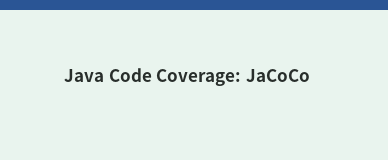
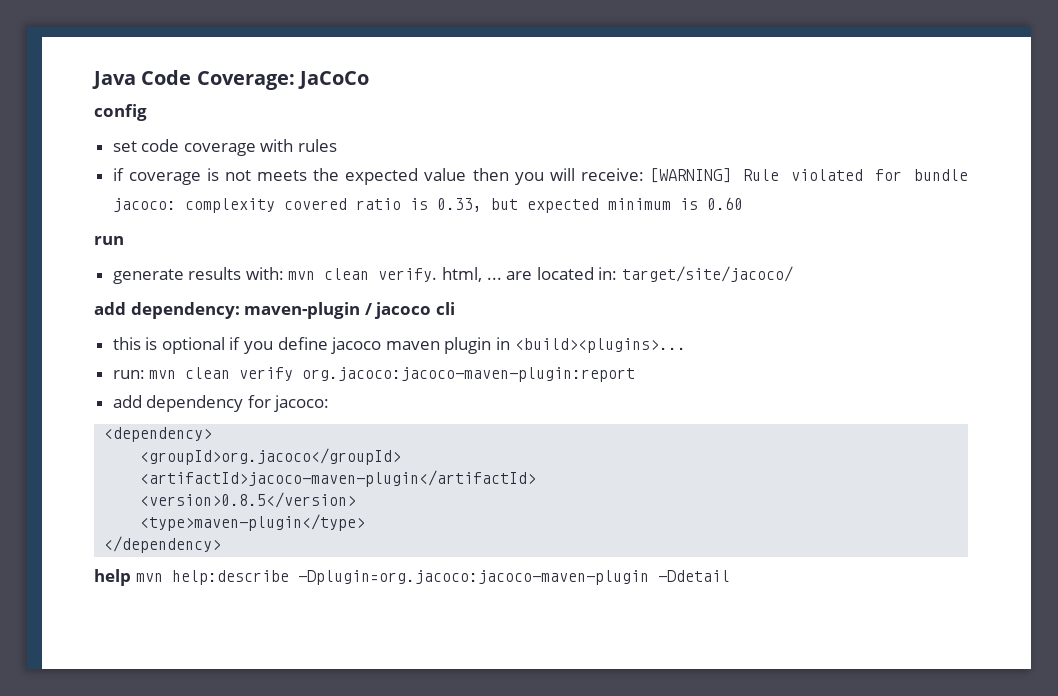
(310, 75) none -> [94,104,147,121] [112,139,338,156] [112,168,968,185] [112,197,743,213] [94,236,124,245] [112,266,794,284] [94,302,455,319] [112,337,686,354] [112,367,636,382] [112,395,330,412] [104,427,213,442] [140,448,402,465] [140,470,537,487] [140,492,357,508] [140,514,366,531] [104,536,222,553] [94,569,730,586] // config // set code coverage with rules // if coverage is not meets the expected value then you will receive: [WARNING] Rule violated for bundle jacoco: complexity covered ratio is 0.33, but expected minimum is 0.60 // run // generate results with: mvn clean verify. html, ... are located in: target/site/jacoco/ // add dependency: maven-plugin / jacoco cli // this is optional if you define jacoco maven plugin in <build><plugins>... // run: mvn clean verify org.jacoco:jacoco-maven-plugin:report // add dependency for jacoco: // <dependency> // <groupId>org.jacoco</groupId> // <artifactId>jacoco-maven-plugin</artifactId> // <version>0.8.5</version> // <type>maven-plugin</type> // </dependency> // help mvn help:describe -Dplugin=org.jacoco:jacoco-maven-plugin -Ddetail

